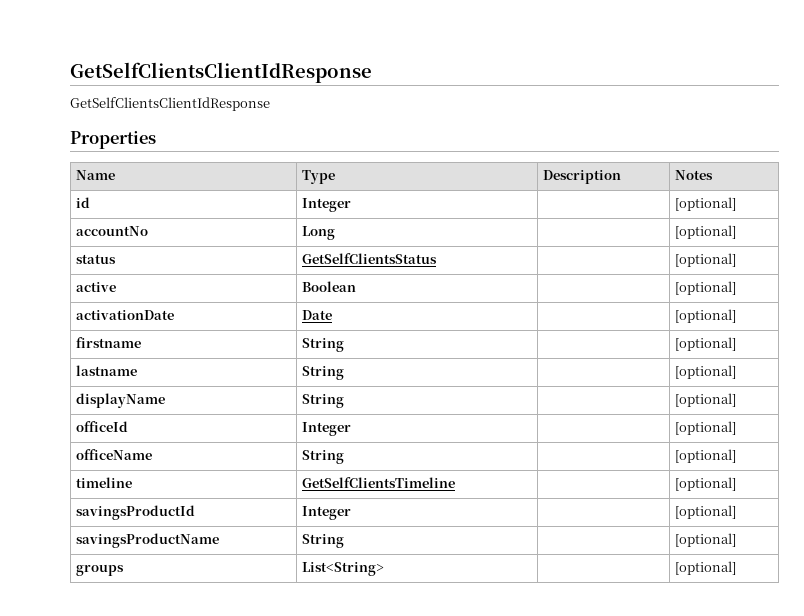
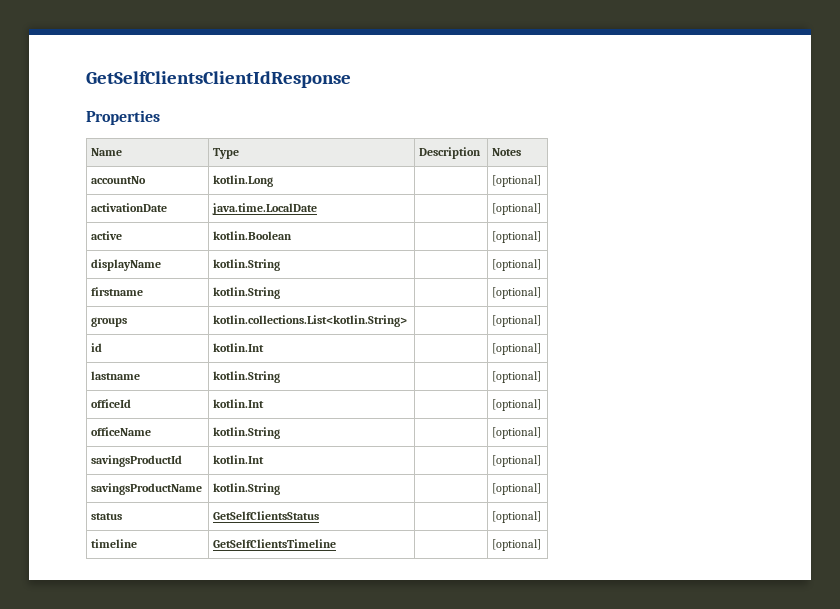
[70,62,372,83] [70,97,270,111] GetSelfClientsClientIdResponse // GetSelfClientsClientIdResponse -> [86,71,351,88] GetSelfClientsClientIdResponse
[76,197,91,208] [302,198,352,212] [675,197,737,211] [76,226,149,236] [302,226,336,240] [675,225,737,239] [76,254,117,264] [302,253,438,264] [675,253,737,267] [76,282,117,292] [302,281,357,292] [675,281,737,295] [76,310,175,320] [302,310,333,320] [675,309,737,323] [76,337,142,348] [302,338,345,352] [675,337,737,351] [76,365,138,376] [302,366,345,380] [675,365,737,379] [76,393,166,408] [302,394,345,408] [675,393,737,407] [76,421,129,432] [302,422,352,436] [675,421,737,435] [76,449,153,460] [302,450,345,464] [675,449,737,463] [76,477,133,488] [302,477,456,488] [675,477,737,491] [76,505,196,520] [302,506,352,520] [675,505,737,519] [76,533,220,548] [302,534,345,548] [675,533,737,547] [76,564,125,576] [302,562,385,576] id | Integer | | [optional] // accountNo | Long | | [optional] // status | GetSelfClientsStatus | | [optional] // active | Boolean | | [optional] // activationDate | Date | | [optional] // firstname | String | | [optional] // lastname | String | | [optional] // displayName | String | | [optional] // officeId | Integer | | [optional] // officeName | String | | [optional] // timeline | GetSelfClientsTimeline | | [optional] // savingsProductId | Integer | | [optional] // savingsProductName | String | | [optional] // groups | List<String> -> [91,176,147,184] [213,175,274,187] [492,175,542,187] [91,203,168,212] [212,203,318,215] [492,203,542,215] [91,231,123,240] [213,231,293,240] [492,231,542,243] [91,259,162,271] [213,259,281,271] [492,259,542,271] [91,287,144,296] [213,287,281,299] [492,287,542,299] [91,317,128,327] [213,315,408,327] [492,315,542,327] [91,343,103,352] [213,343,265,352] [492,343,542,355] [91,371,141,380] [213,371,281,383] [492,371,542,383] [91,399,132,408] [213,399,265,408] [492,399,542,411] [91,427,152,436] [213,427,281,439] [492,427,542,439] [91,455,183,467] [213,455,265,464] [492,455,542,467] [91,483,203,495] [213,483,281,495] [492,483,542,495] [91,513,123,520] [213,511,320,520] [492,511,542,523] [91,539,138,548] [213,539,337,548] accountNo | kotlin.Long | | [optional] // activationDate | java.time.LocalDate | | [optional] // active | kotlin.Boolean | | [optional] // displayName | kotlin.String | | [optional] // firstname | kotlin.String | | [optional] // groups | kotlin.collections.List<kotlin.String> | | [optional] // id | kotlin.Int | | [optional] // lastname | kotlin.String | | [optional] // officeId | kotlin.Int | | [optional] // officeName | kotlin.String | | [optional] // savingsProductId | kotlin.Int | | [optional] // savingsProductName | kotlin.String | | [optional] // status | GetSelfClientsStatus | | [optional] // timeline | GetSelfClientsTimeline

